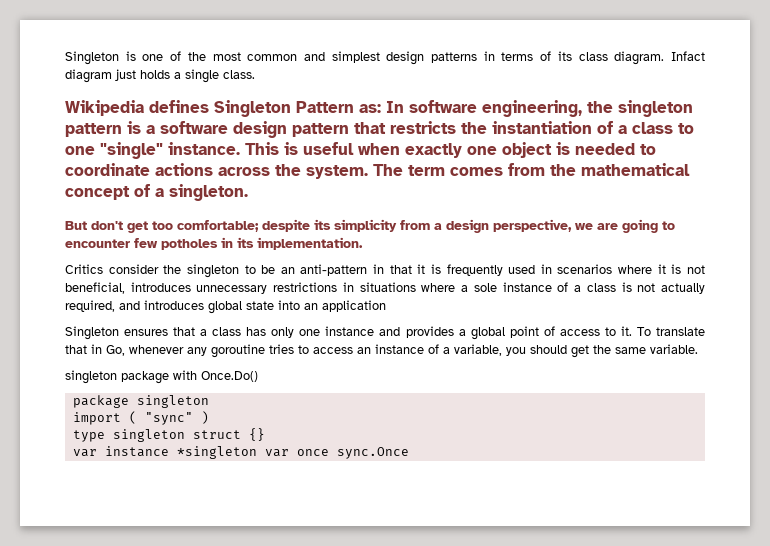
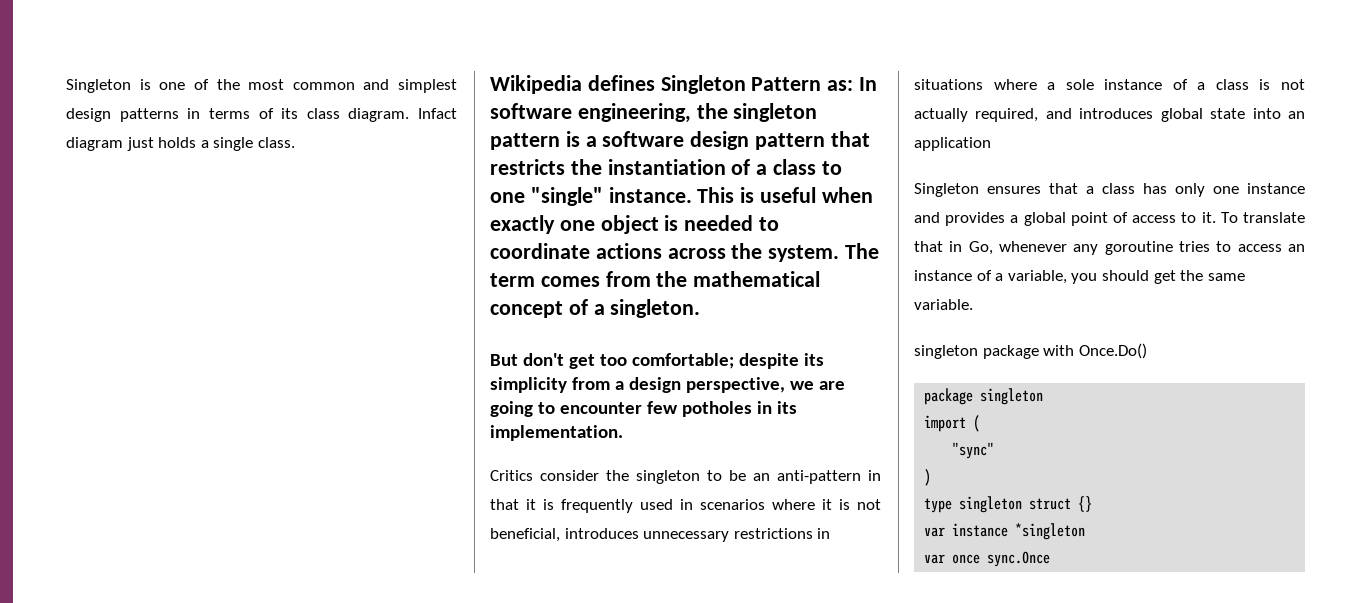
(137, 417) none -> (981, 423) //
(193, 418) none -> (995, 450) //
(257, 452) none -> (1086, 531) //

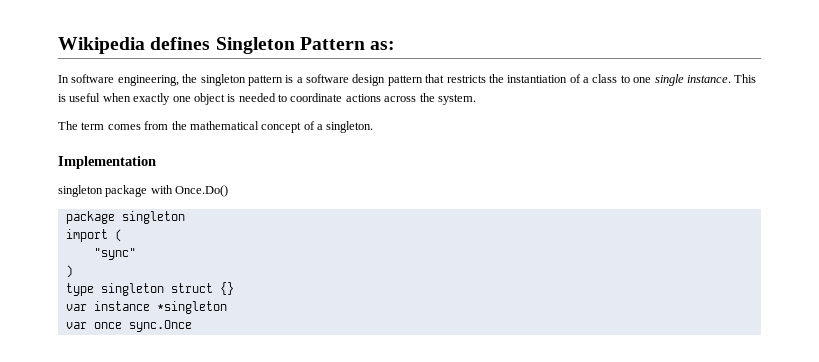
[66,79,457,93] [66,108,457,122] [66,137,295,151] Singleton is one of the most common and simplest design patterns in terms of its class diagram. Infact diagram just holds a single class. // -> (58, 45) none
(854, 85) none -> (396, 45) //
[530,187,603,206] "single" -> [654,74,684,86] single
(840, 253) none -> (476, 99) //
[490,353,824,369] [490,377,845,393] [490,401,797,417] [490,425,623,441] [490,470,881,484] [490,499,881,513] [490,528,831,542] [914,79,1305,90] [914,108,1305,122] [914,137,991,151] [914,183,1305,197] [914,212,1305,226] [914,241,1305,255] [914,270,1245,284] [914,299,973,310] But don't get too comfortable; despite its simplicity from a design perspective, we are going to encounter few potholes in its implementation. // Critics consider the singleton to be an anti-pattern in that it is frequently used in scenarios where it is not beneficial, introduces unnecessary restrictions in situations where a sole instance of a class is not actually required, and introduces global state into an application // Singleton ensures that a class has only one instance and provides a global point of access to it. To translate that in Go, whenever any goroutine tries to access an instance of a variable, you should get the same variable. -> [58,156,156,169] Implementation

